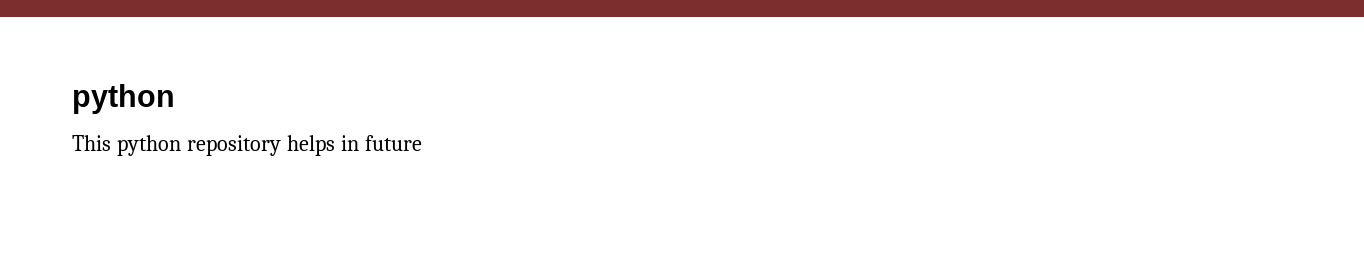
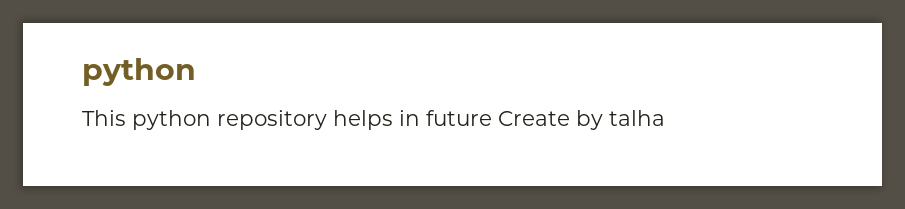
(422, 143) none -> [498,110,665,130] Create by talha

